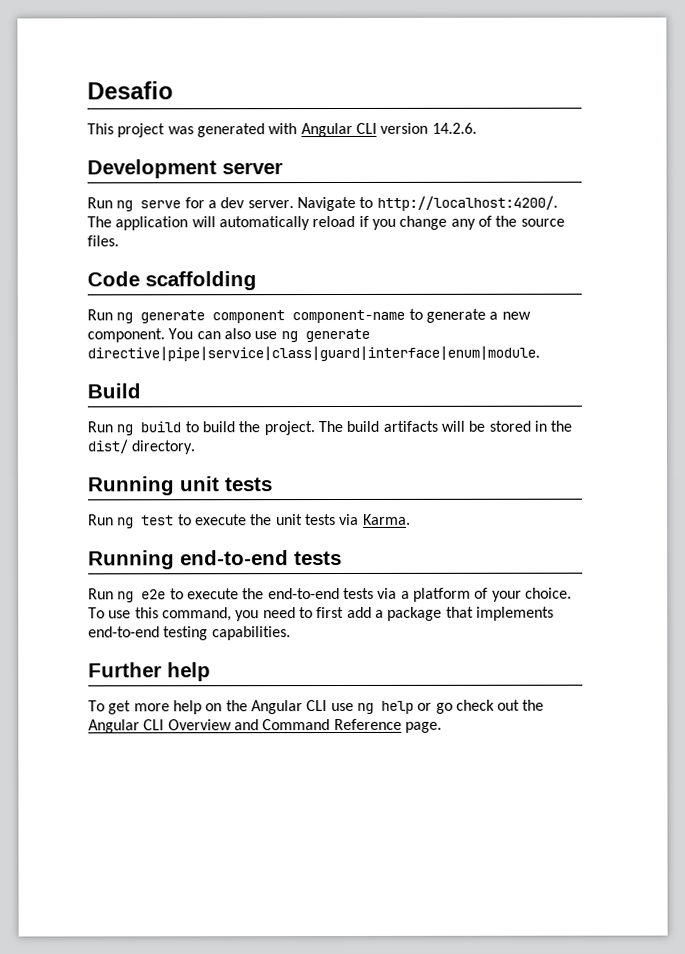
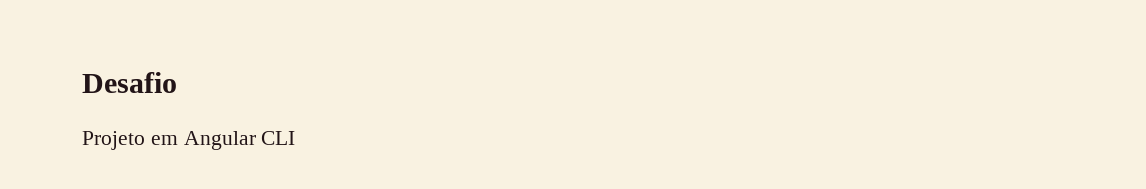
[87,122,477,138] [87,159,283,179] [87,195,558,212] [87,215,565,231] [87,235,119,247] [87,271,257,291] [87,308,531,324] [87,328,370,343] [87,345,540,362] [87,383,141,399] [87,420,573,436] [87,439,196,455] [87,476,273,496] [88,513,411,529] [88,550,342,570] [88,587,572,603] [88,606,554,622] [88,626,291,641] [88,662,211,682] [88,699,545,715] [88,718,442,734] This project was generated with Angular CLI version 14.2.6. // Development server // Run ng serve for a dev server. Navigate to http://localhost:4200/. The application will automatically reload if you change any of the source files. // Code scaffolding // Run ng generate component component-name to generate a new component. You can also use ng generate directive|pipe|service|class|guard|interface|enum|module. // Build // Run ng build to build the project. The build artifacts will be stored in the dist/ directory. // Running unit tests // Run ng test to execute the unit tests via Karma. // Running end-to-end tests // Run ng e2e to execute the end-to-end tests via a platform of your choice. To use this command, you need to first add a package that implements end-to-end testing capabilities. // Further help // To get more help on the Angular CLI use ng help or go check out the Angular CLI Overview and Command Reference page. -> [82,131,296,150] Projeto em Angular CLI

